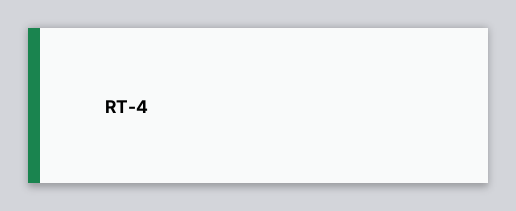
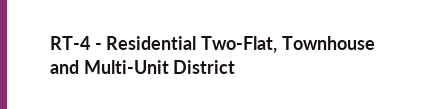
(148, 106) none -> [94,36,375,53] [50,60,236,74] - Residential Two-Flat, Townhouse and Multi-Unit District

